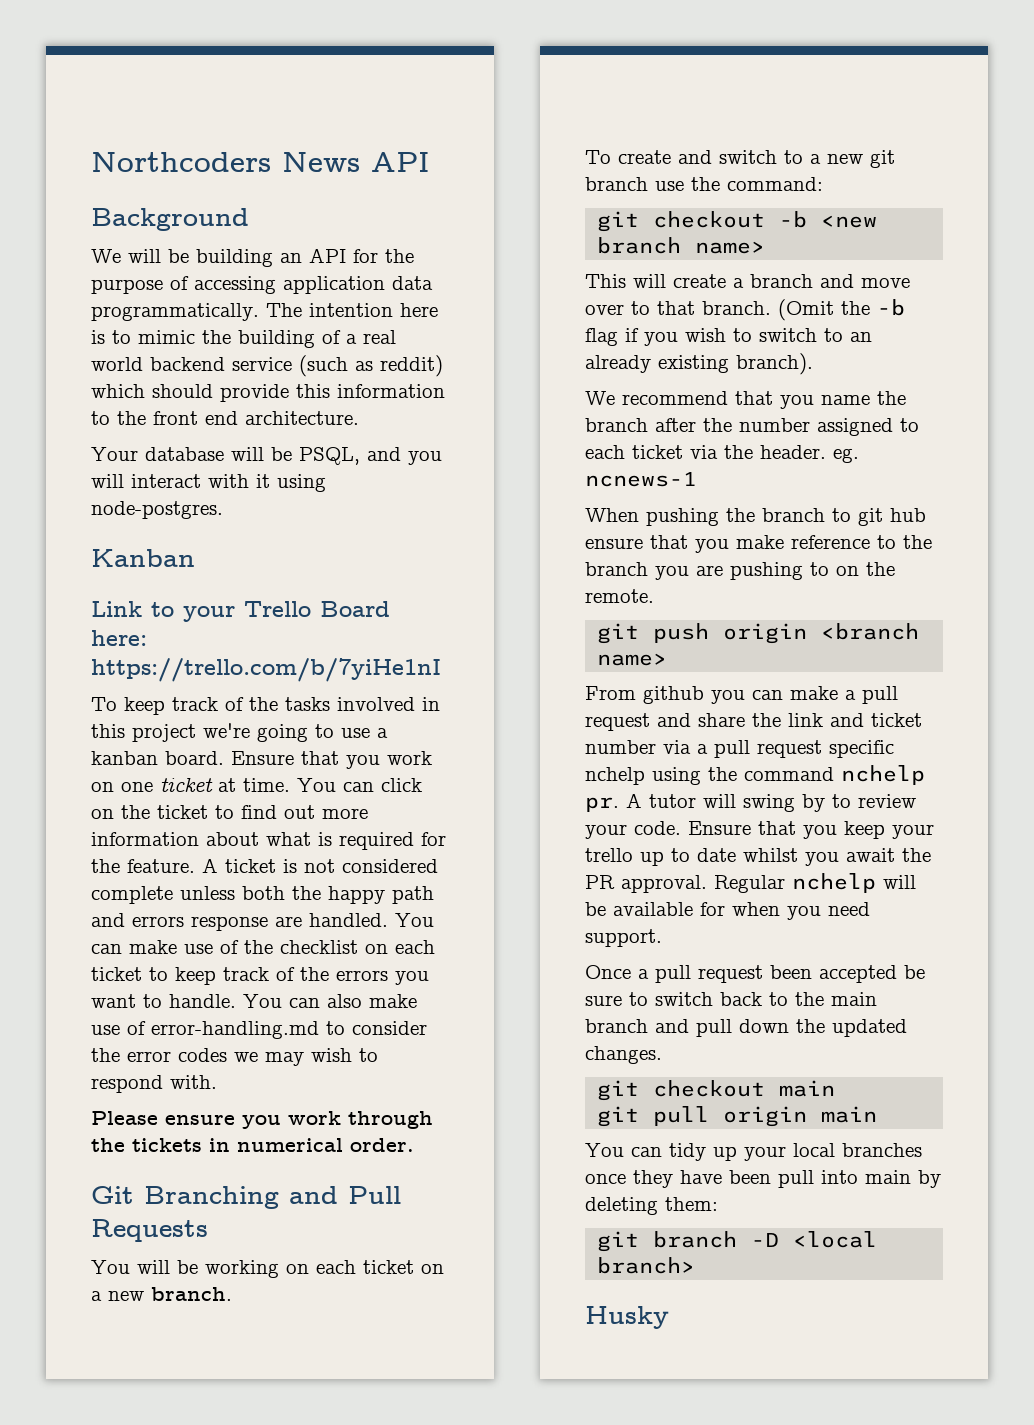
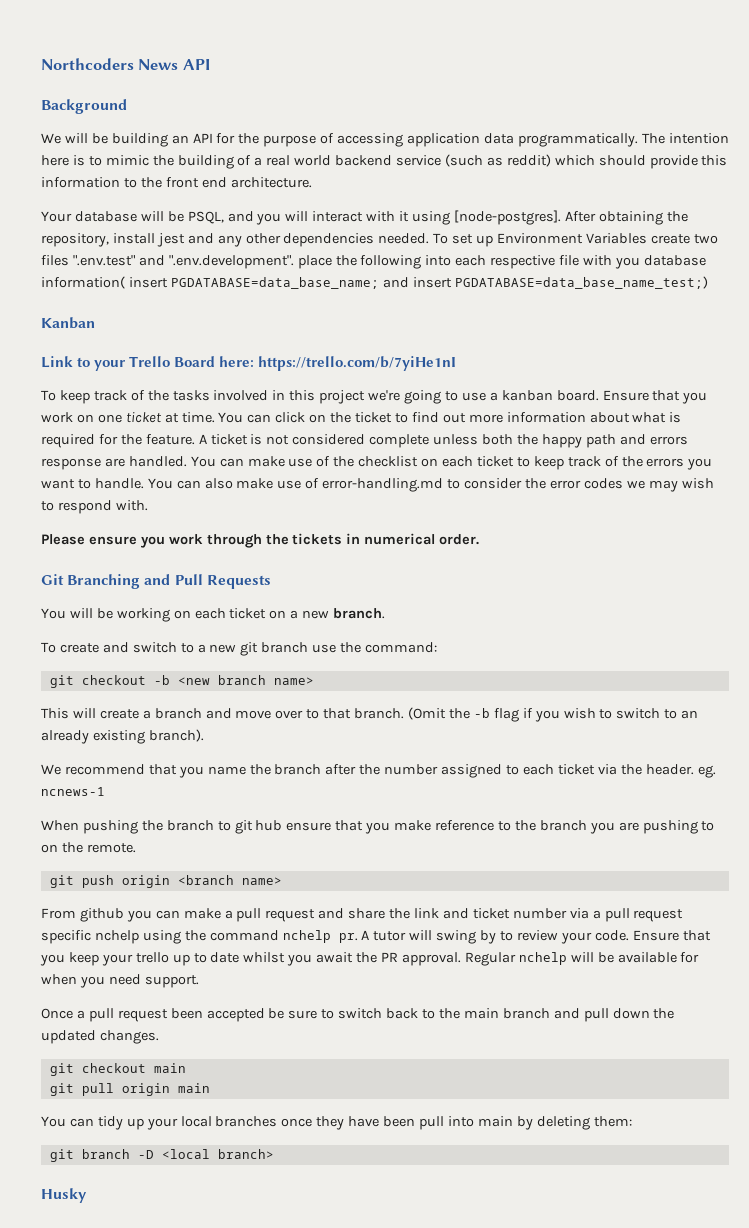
[91,501,223,519] node-postgres. -> [453,210,688,225] [41,233,718,247] [41,255,706,269] [41,276,708,289] [node-postgres]. After obtaining the repository, install jest and any other dependencies needed. To set up Environment Variables create two files ".env.test" and ".env.development". place the following into each respective file with you database information( insert PGDATABASE=data_base_name; and insert PGDATABASE=data_base_name_test;)

